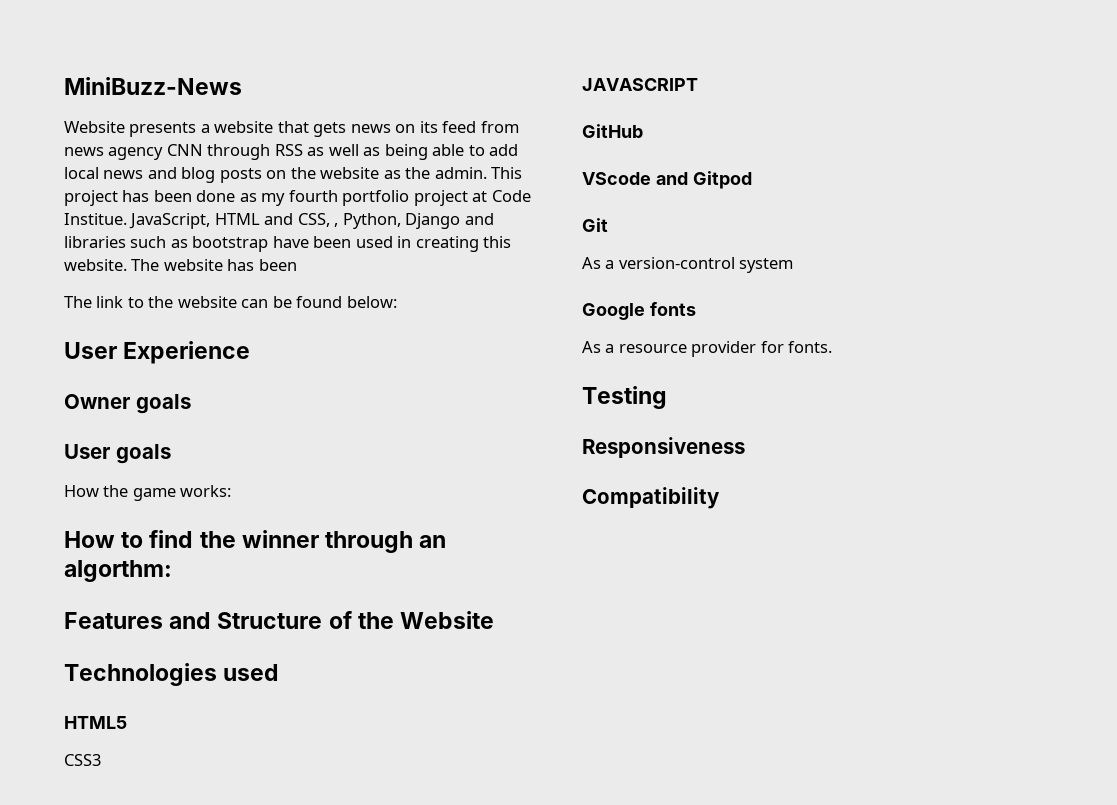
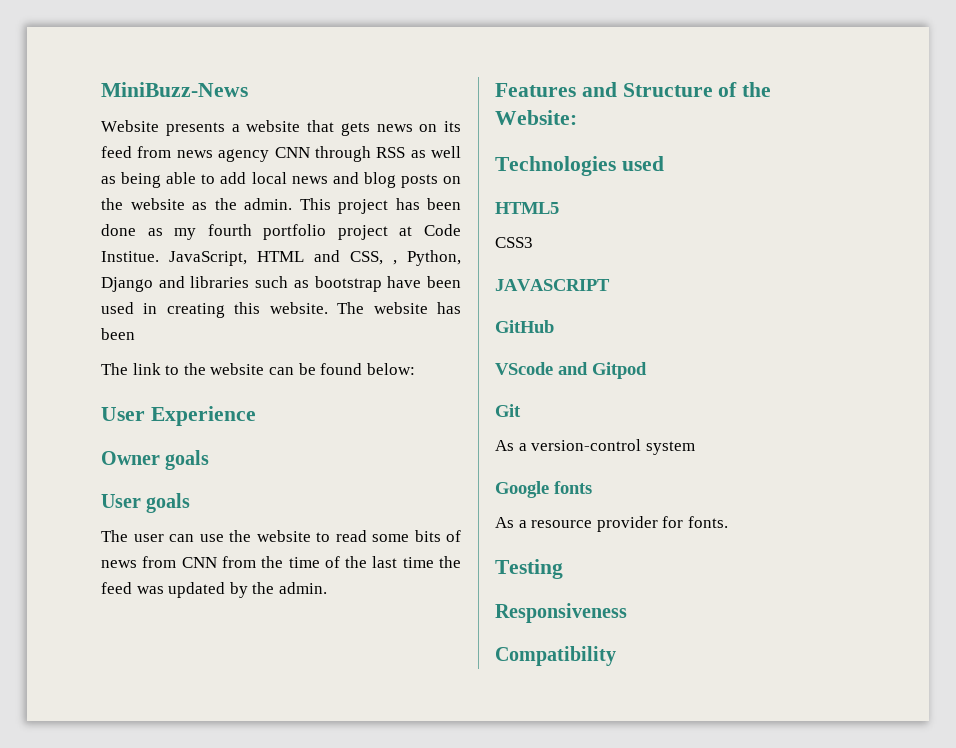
[64,485,232,501] [64,530,447,553] [64,560,172,582] How the game works: // How to find the winner through an algorthm: -> [101,530,461,542] [101,556,461,568] [101,582,327,598] The user can use the website to read some bits of news from CNN from the time of the last time the feed was updated by the admin.
[400,611,495,629] Website -> [495,110,577,125] Website:

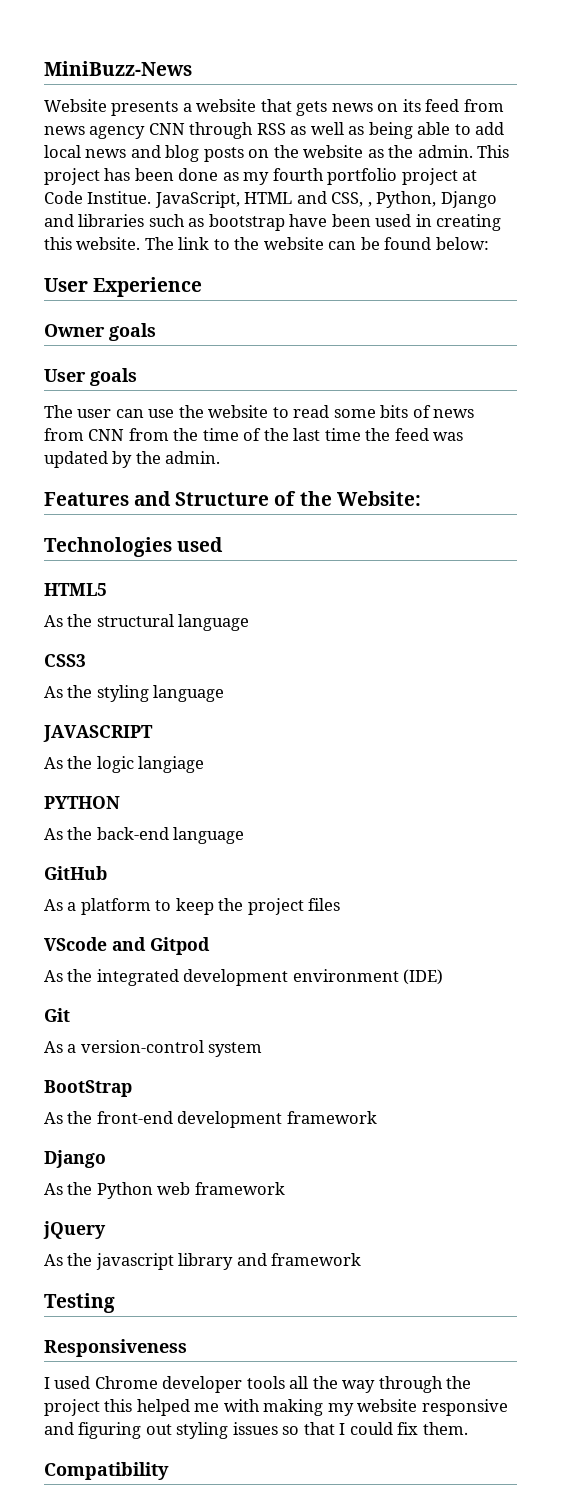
[373,302,461,314] [101,328,135,340] [101,363,128,375] website has been // The -> (174, 243) none
[495,237,533,248] [495,279,610,291] [495,320,554,333] [495,362,647,379] CSS3 // JAVASCRIPT // GitHub // VScode and Gitpod -> [44,614,250,631] [44,654,86,667] [44,685,225,702] [43,725,153,742] [44,756,205,773] [44,796,120,809] [44,827,245,844] [44,866,107,880] [44,898,341,915] [44,937,210,955] [44,969,444,986] As the structural language // CSS3 // As the styling language // JAVASCRIPT // As the logic langiage // PYTHON // As the back-end language // GitHub // As a platform to keep the project files // VScode and Gitpod // As the integrated development environment (IDE)
[495,481,592,498] [495,516,728,532] [495,559,563,579] [495,603,627,623] Google fonts // As a resource provider for fonts. // Testing // Responsiveness -> [44,1080,132,1097] [44,1111,377,1128] [44,1150,106,1168] [44,1182,285,1199] [43,1221,106,1239] [44,1253,362,1270] [44,1293,115,1313] [44,1339,187,1357] [44,1376,472,1393] [44,1399,508,1416] [44,1422,468,1439] BootStrap // As the front-end development framework // Django // As the Python web framework // jQuery // As the javascript library and framework // Testing // Responsiveness // I used Chrome developer tools all the way through the project this helped me with making my website responsive and figuring out styling issues so that I could fix them.

